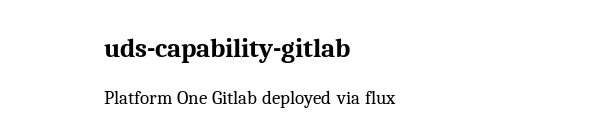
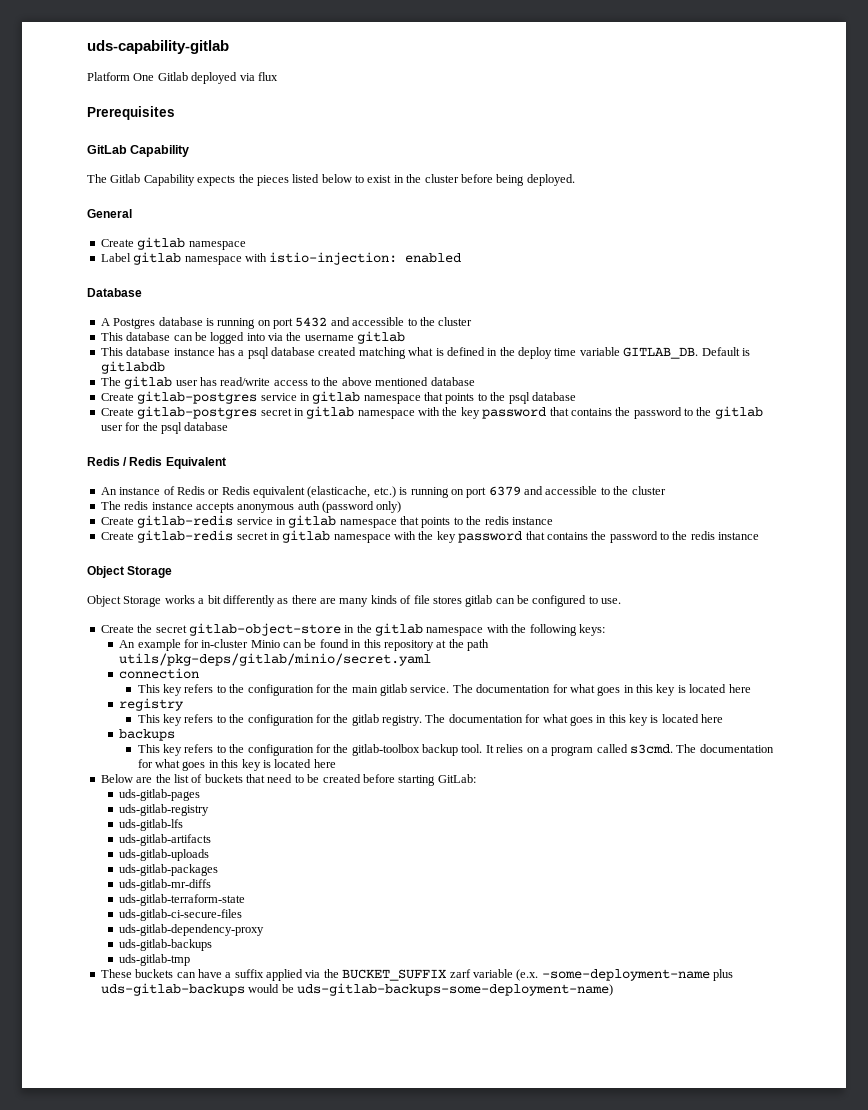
(396, 97) none -> [87,106,175,120] [87,145,190,157] [87,174,575,186] [87,209,132,218] [100,237,246,250] [100,252,462,265] [87,288,142,297] [100,317,473,329] [100,331,406,344] [100,347,750,359] [100,361,165,374] [100,376,475,389] [100,391,576,404] [100,406,763,419] [100,422,229,434] [87,457,226,469] [100,486,666,498] [100,501,402,513] [100,515,553,528] [100,530,760,543] [87,566,173,578] [87,595,622,607] [100,623,605,636] [119,639,490,651] [119,653,432,666] [119,668,200,679] [137,684,751,696] [119,698,185,711] [137,714,724,726] [119,729,176,741] [137,744,774,756] [137,759,336,771] [100,774,476,786] [119,789,201,801] [119,804,210,816] [119,819,184,831] [119,834,212,846] [119,849,210,861] [119,864,219,876] [119,879,212,891] [119,894,246,906] [119,909,243,921] [119,924,265,936] [119,939,213,951] [119,954,191,966] [100,969,733,981] [100,983,613,996] // Prerequisites // GitLab Capability // The Gitlab Capability expects the pieces listed below to exist in the cluster before being deployed. // General // Create gitlab namespace // Label gitlab namespace with istio-injection: enabled // Database // A Postgres database is running on port 5432 and accessible to the cluster // This database can be logged into via the username gitlab // This database instance has a psql database created matching what is defined in the deploy time variable GITLAB_DB. Default is gitlabdb // The gitlab user has read/write access to the above mentioned database // Create gitlab-postgres service in gitlab namespace that points to the psql database // Create gitlab-postgres secret in gitlab namespace with the key password that contains the password to the gitlab user for the psql database // Redis / Redis Equivalent // An instance of Redis or Redis equivalent (elasticache, etc.) is running on port 6379 and accessible to the cluster // The redis instance accepts anonymous auth (password only) // Create gitlab-redis service in gitlab namespace that points to the redis instance // Create gitlab-redis secret in gitlab namespace with the key password that contains the password to the redis instance // Object Storage // Object Storage works a bit differently as there are many kinds of file stores gitlab can be configured to use. // Create the secret gitlab-object-store in the gitlab namespace with the following keys: // An example for in-cluster Minio can be found in this repository at the path utils/pkg-deps/gitlab/minio/secret.yaml // connection // This key refers to the configuration for the main gitlab service. The documentation for what goes in this key is located here // registry // This key refers to the configuration for the gitlab registry. The documentation for what goes in this key is located here // backups // This key refers to the configuration for the gitlab-toolbox backup tool. It relies on a program called s3cmd. The documentation for what goes in this key is located here // Below are the list of buckets that need to be created before starting GitLab: // uds-gitlab-pages // uds-gitlab-registry // uds-gitlab-lfs // uds-gitlab-artifacts // uds-gitlab-uploads // uds-gitlab-packages // uds-gitlab-mr-diffs // uds-gitlab-terraform-state // uds-gitlab-ci-secure-files // uds-gitlab-dependency-proxy // uds-gitlab-backups // uds-gitlab-tmp // These buckets can have a suffix applied via the BUCKET_SUFFIX zarf variable (e.x. -some-deployment-name plus uds-gitlab-backups would be uds-gitlab-backups-some-deployment-name)

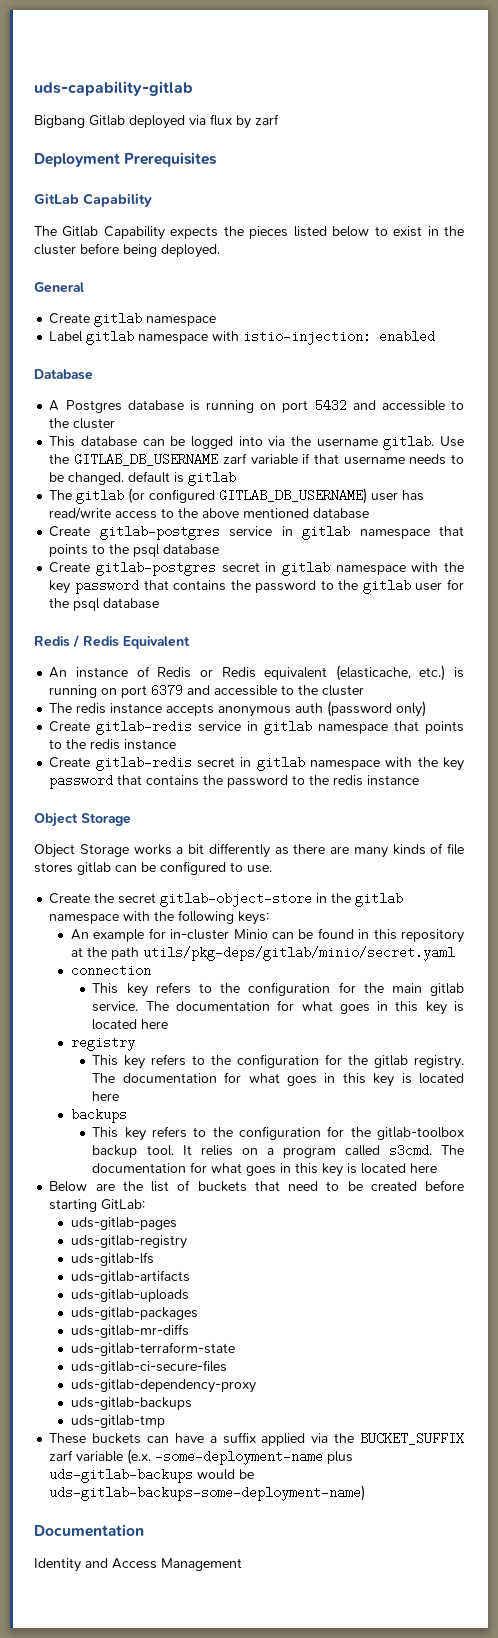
[87,72,155,81] Platform One -> [34,115,85,128] Bigbang
(278, 76) // -> [236,114,279,129] [34,153,120,167] by zarf // Deployment
[357,331,406,344] [100,347,750,359] [100,361,165,374] gitlab // This database instance has a psql database created matching what is defined in the deploy time variable GITLAB_DB. Default is gitlabdb -> [383,435,465,450] [49,453,464,466] [49,471,237,486] gitlab. Use the GITLAB_DB_USERNAME zarf variable if that username needs to be changed. default is gitlab
(173, 382) none -> [128,488,368,504] (or configured GITLAB_DB_USERNAME)
(613, 989) none -> [34,1524,144,1537] [34,1558,242,1572] // Documentation // Identity and Access Management

